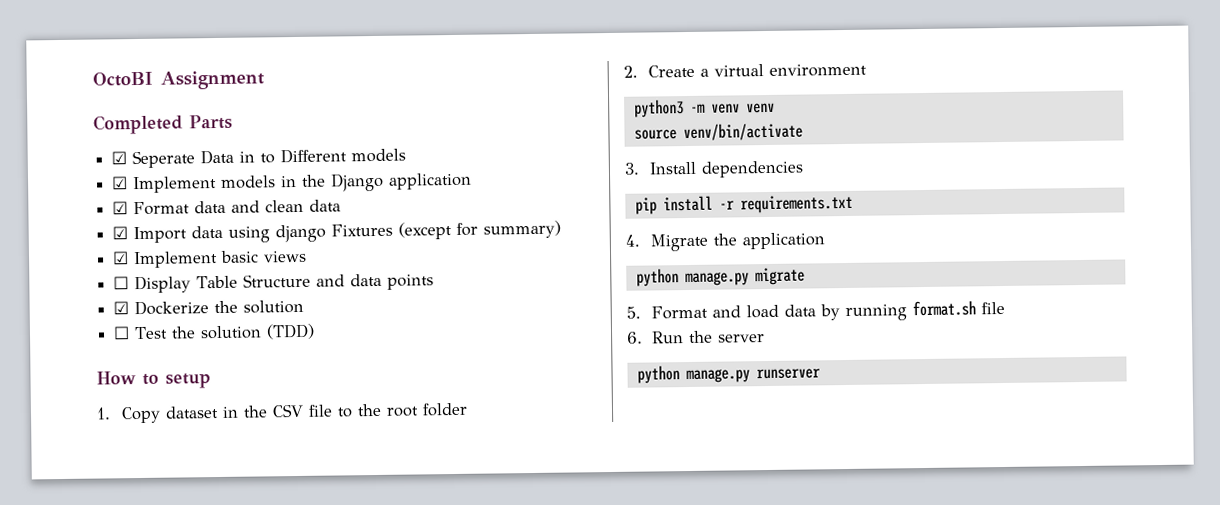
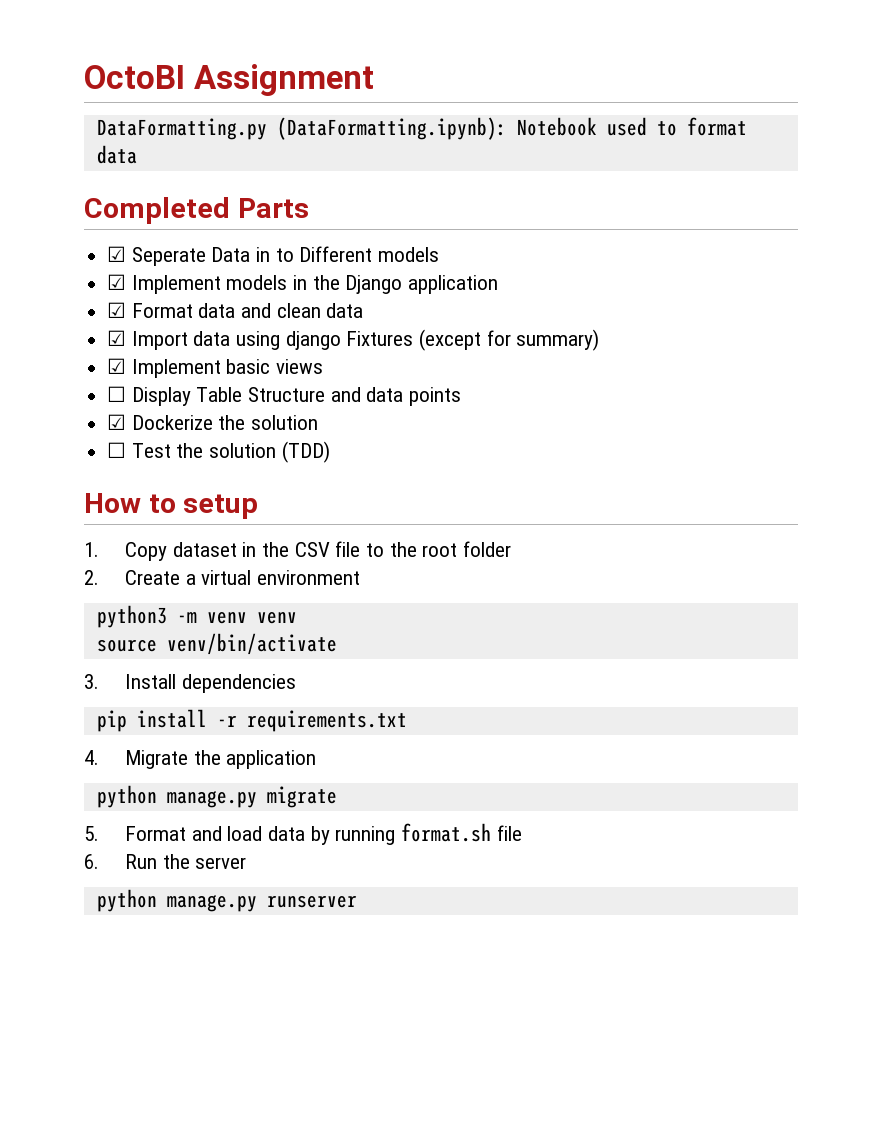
(265, 80) none -> [96,117,747,140] [96,145,137,164] // DataFormatting.py (DataFormatting.ipynb): Notebook used to format data

